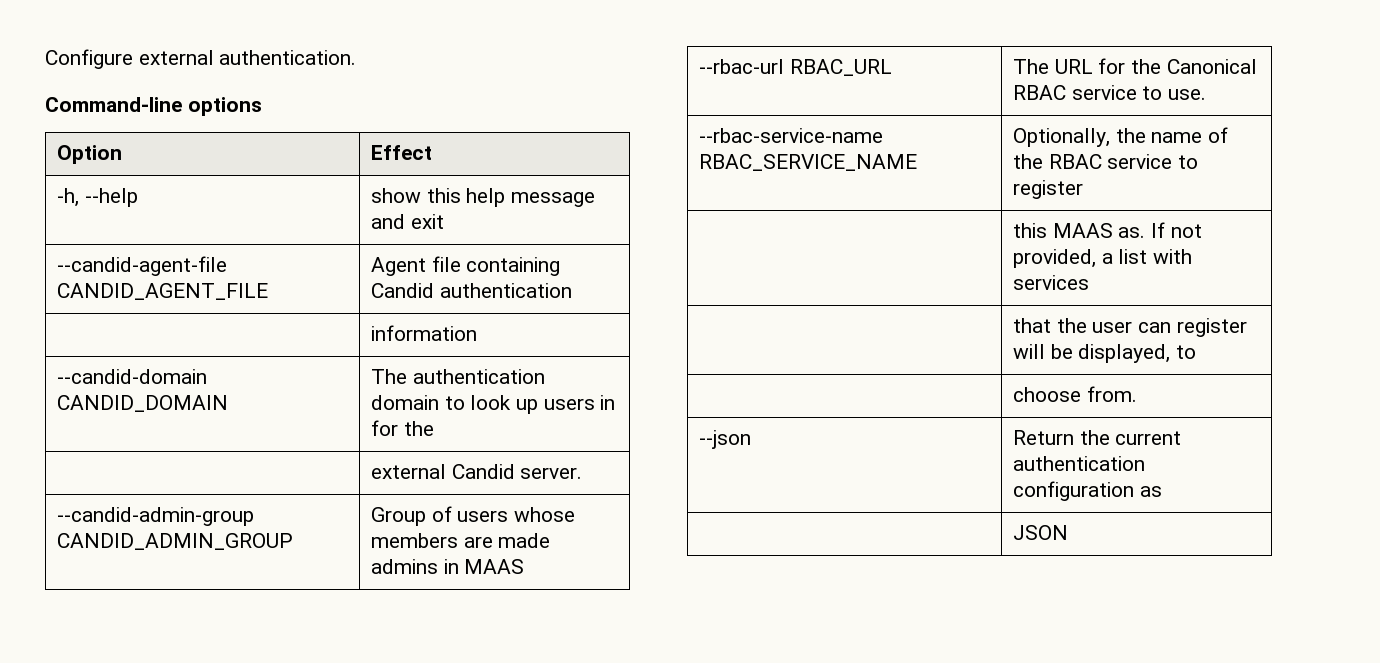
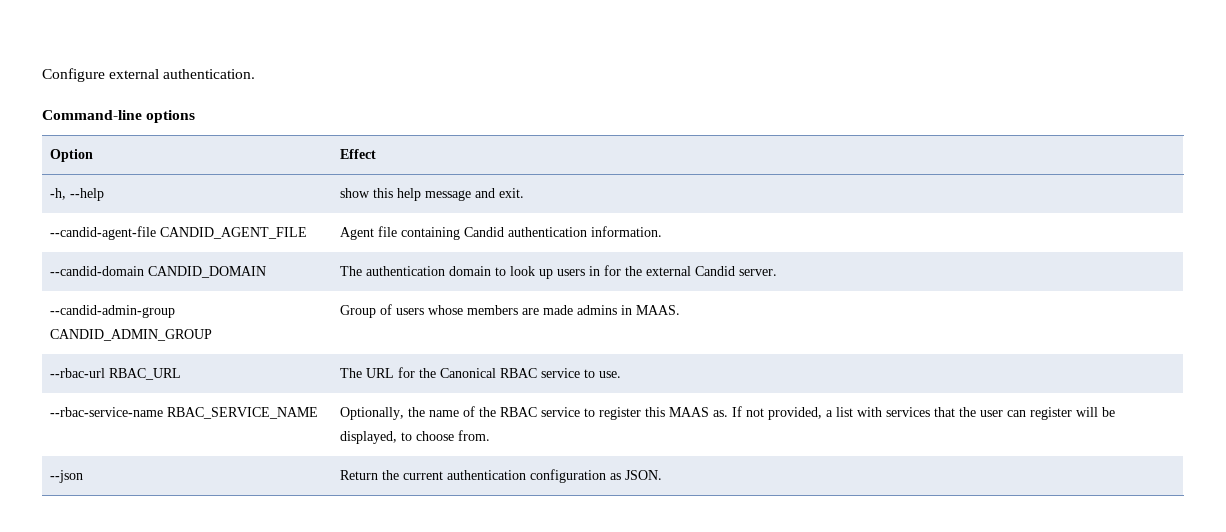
[410,214,444,229] exit -> [499,188,525,198] exit.
[371,325,478,341] // | information -> [591,226,663,237] information.
(434, 428) // | -> (643, 271) none
[464,559,525,574] MAAS -> [636,305,681,315] MAAS.
(1084, 189) // | -> (642, 413) none
(1090, 282) // | -> (931, 412) none
(1197, 352) // | -> (413, 436) none
[1013,525,1069,540] // | JSON -> [625,470,663,480] JSON.

